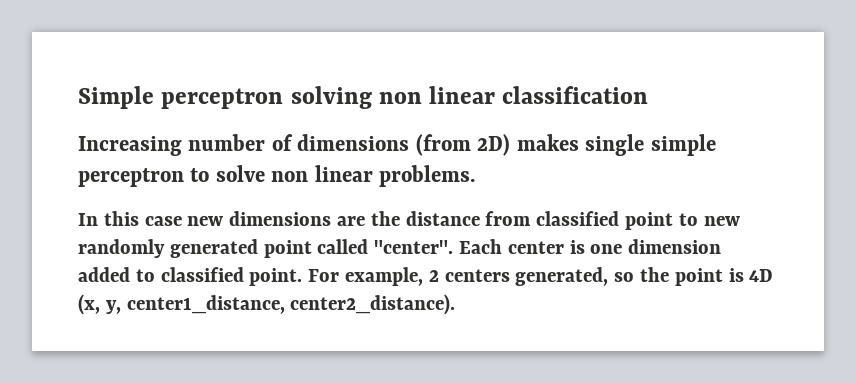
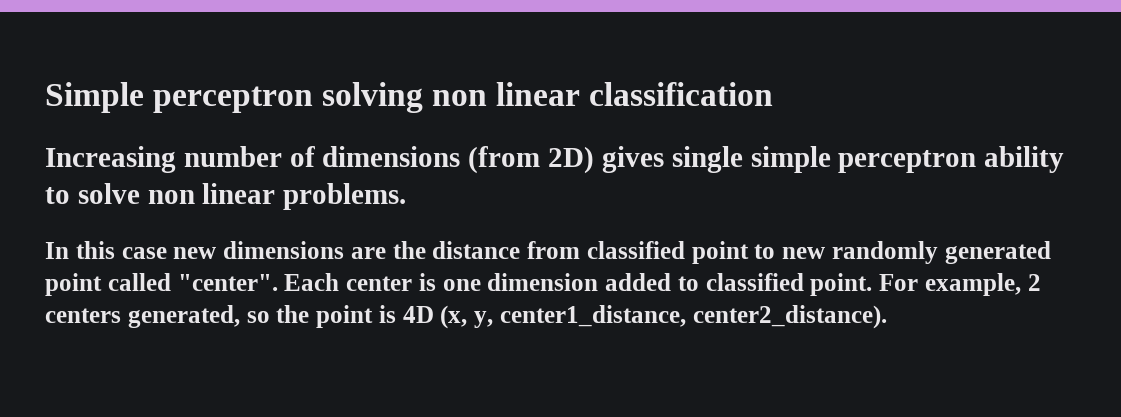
[516,134,579,151] makes -> [601,146,664,173] gives
(184, 177) none -> [984,146,1065,173] ability

